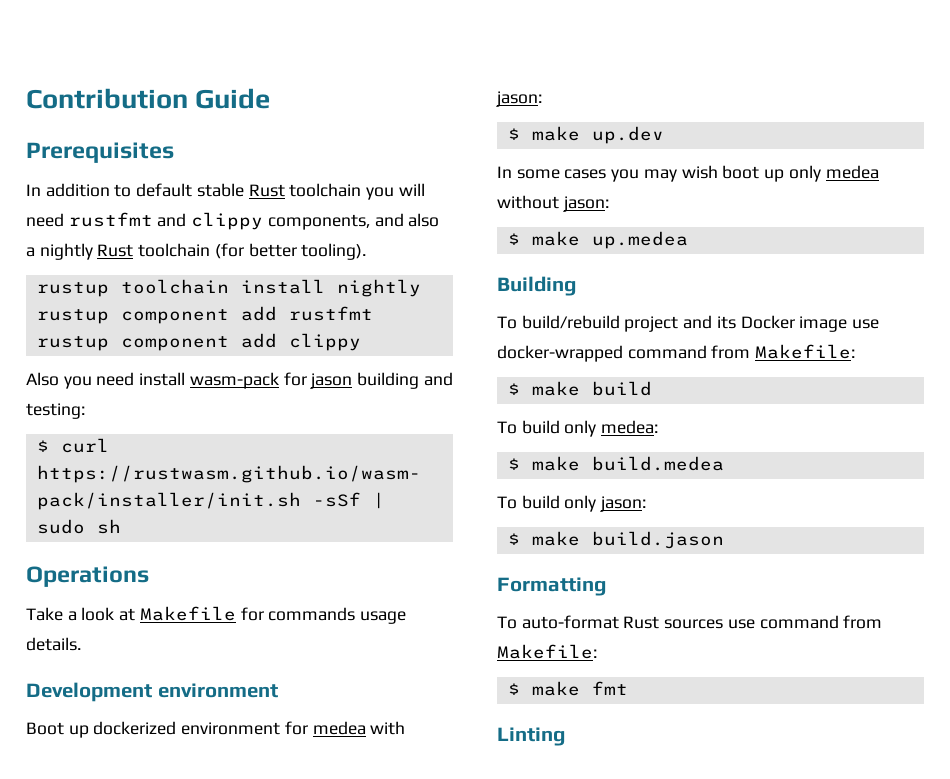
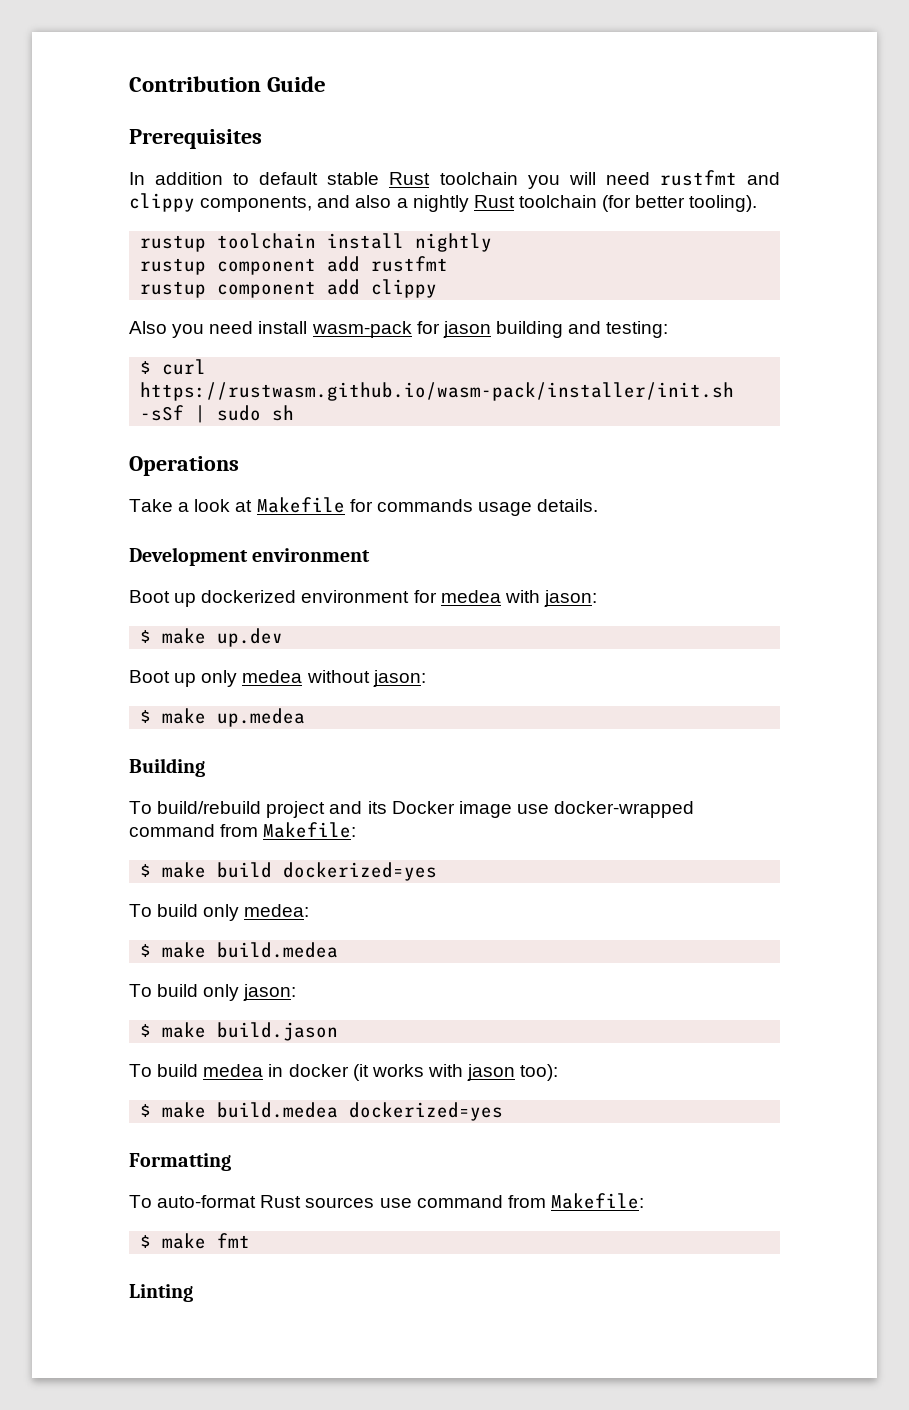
[497,165,760,182] In some cases you may wish boot -> [129,670,170,683] Boot
(652, 388) none -> [283,862,438,881] dockerized=yes
(724, 540) none -> [129,1064,559,1081] [140,1102,504,1121] // To build medea in docker (it works with jason too): // $ make build.medea dockerized=yes

